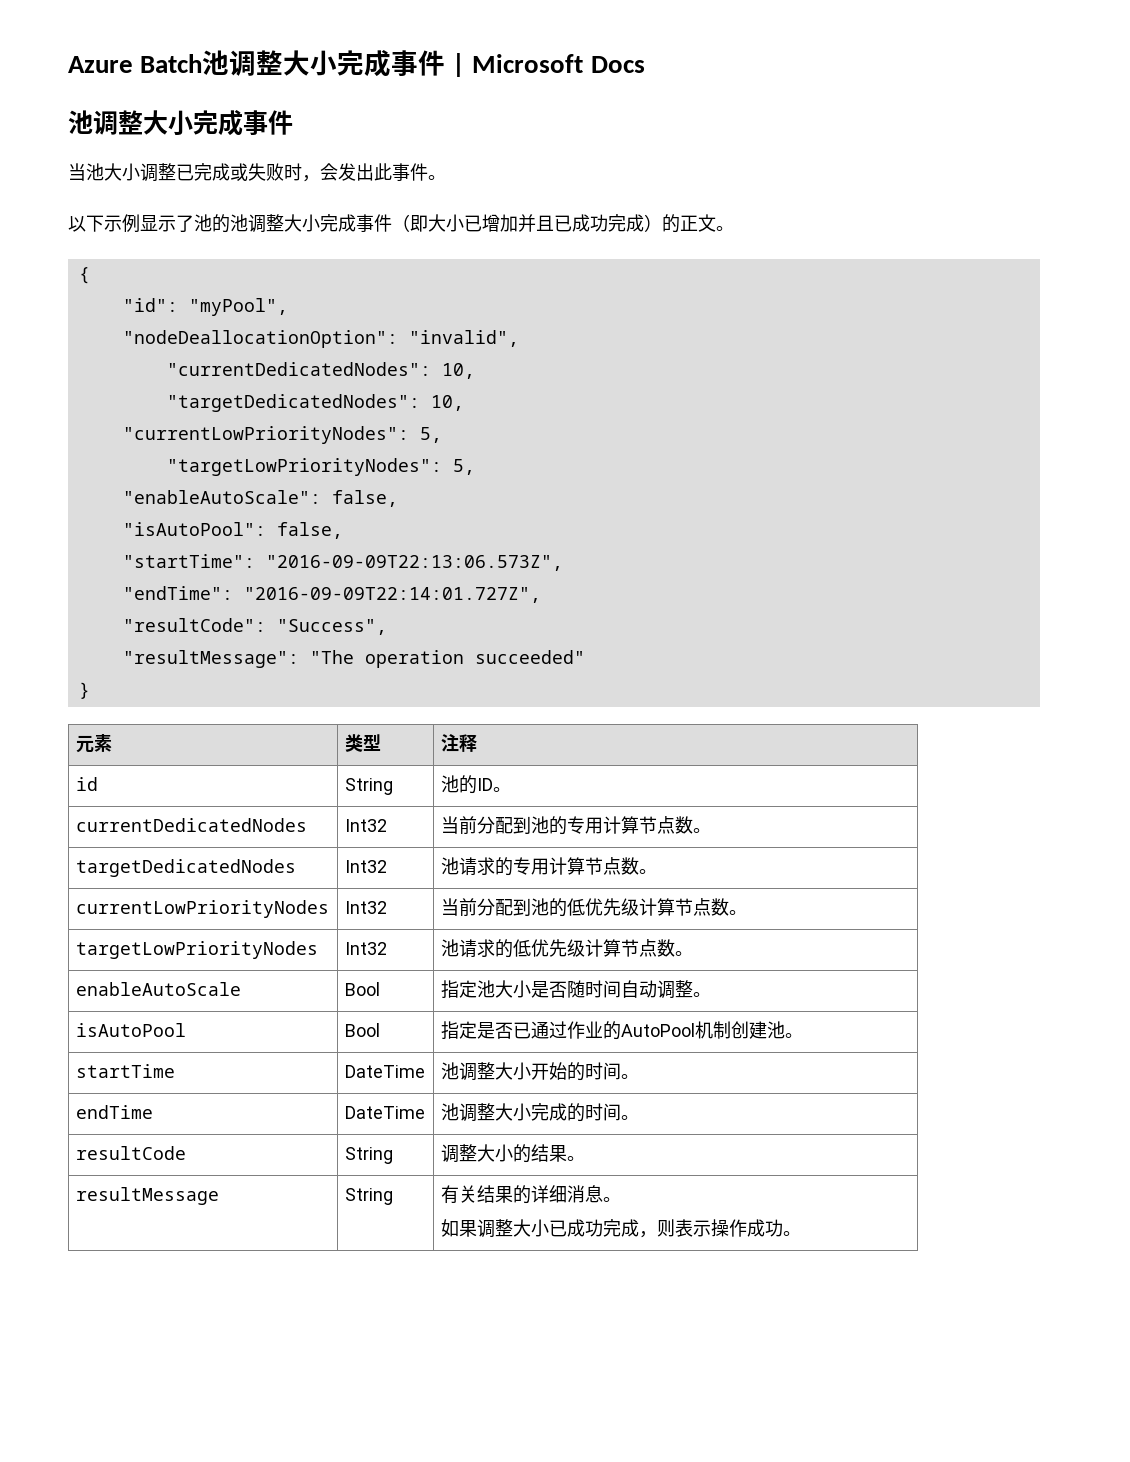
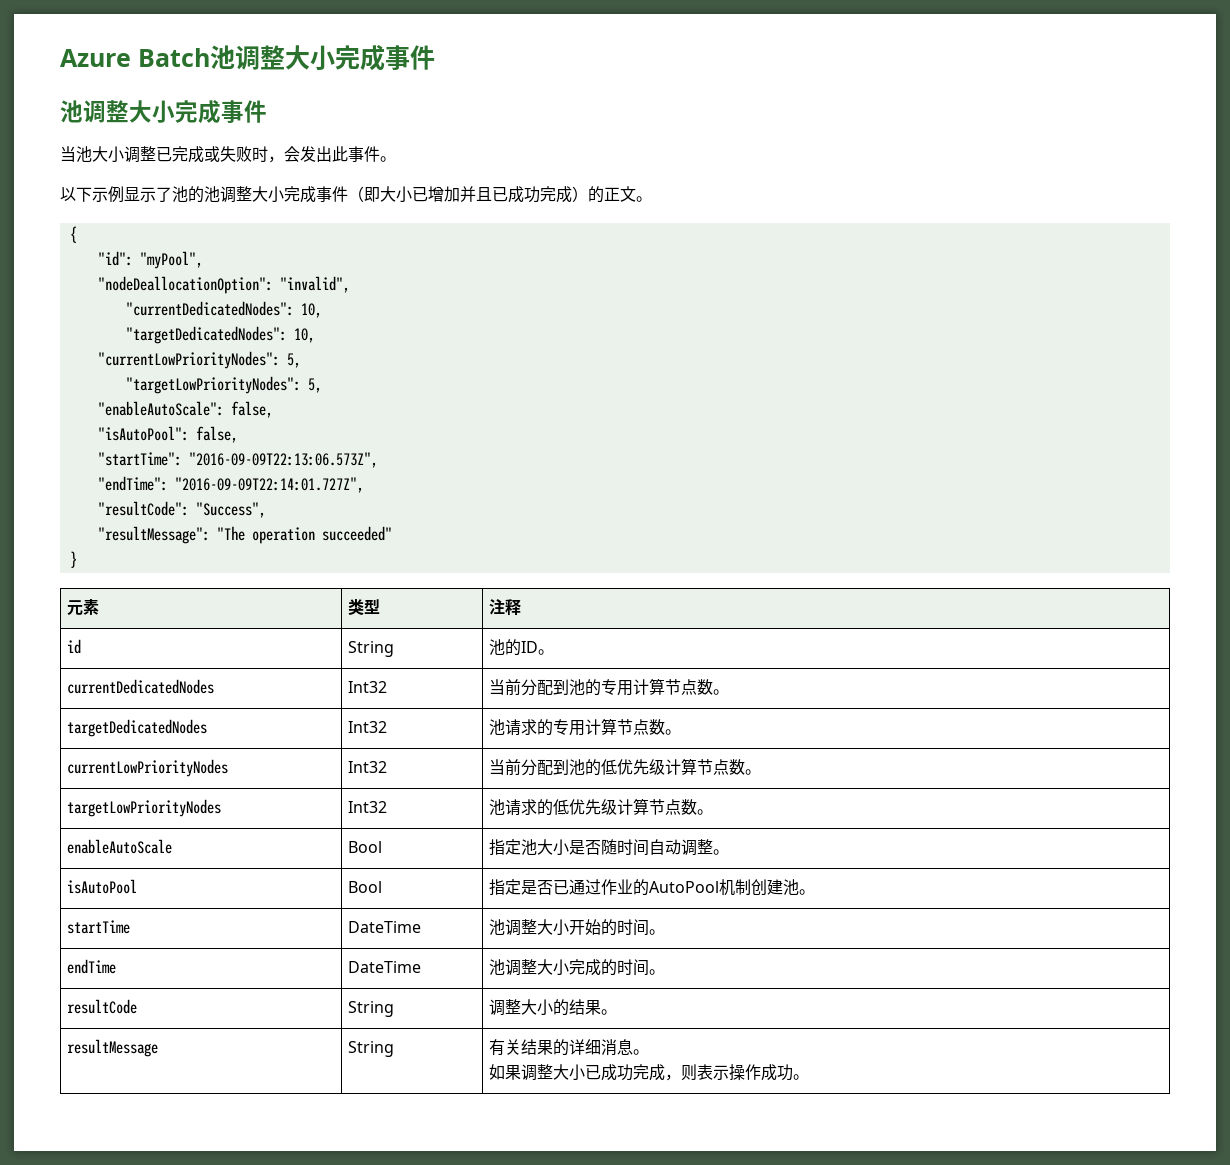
[452,53,645,77] | Microsoft Docs -> (435, 57) none

